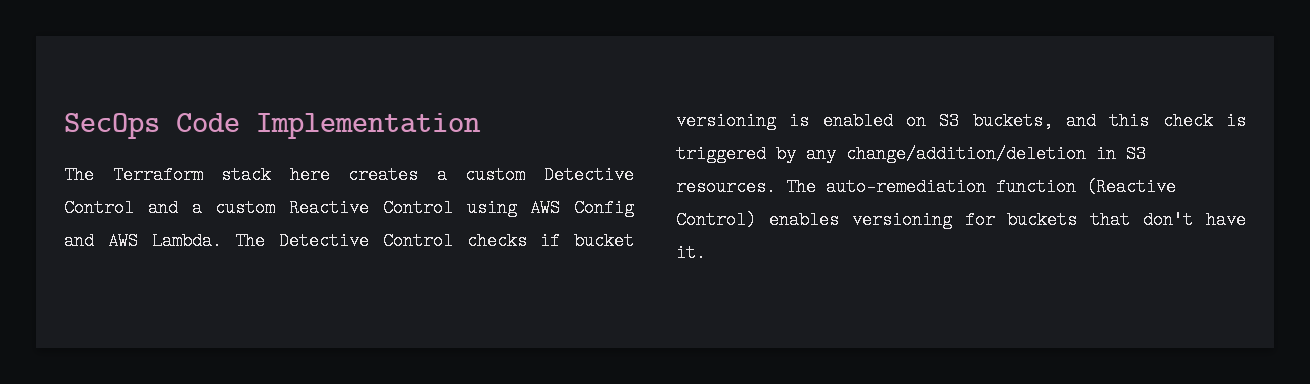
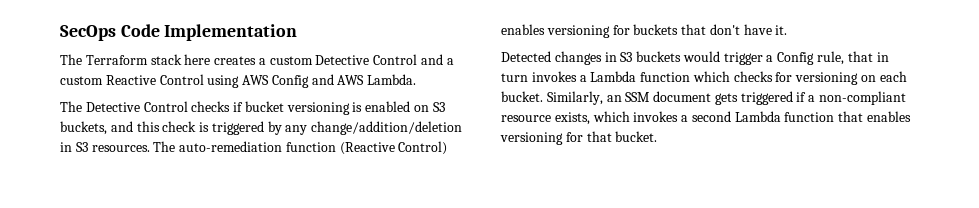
(222, 241) none -> (417, 79) //
(706, 253) none -> [501,51,889,65] [501,71,907,85] [501,91,907,105] [501,111,912,125] [500,131,658,145] // Detected changes in S3 buckets would trigger a Config rule, that in turn invokes a Lambda function which checks for versioning on each bucket. Similarly, an SSM document gets triggered if a non-compliant resource exists, which invokes a second Lambda function that enables versioning for that bucket.

